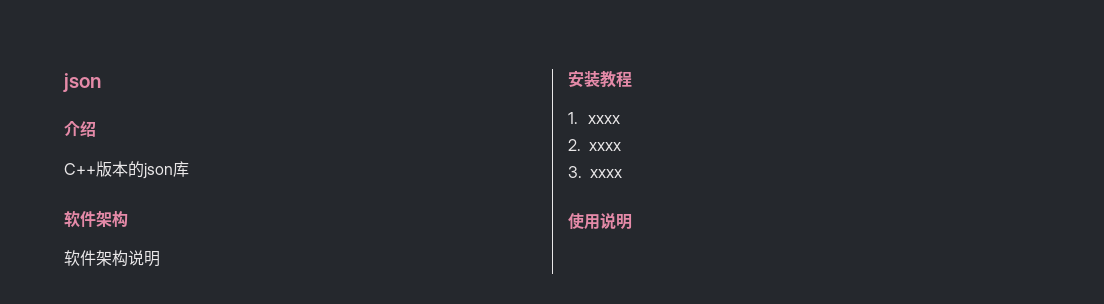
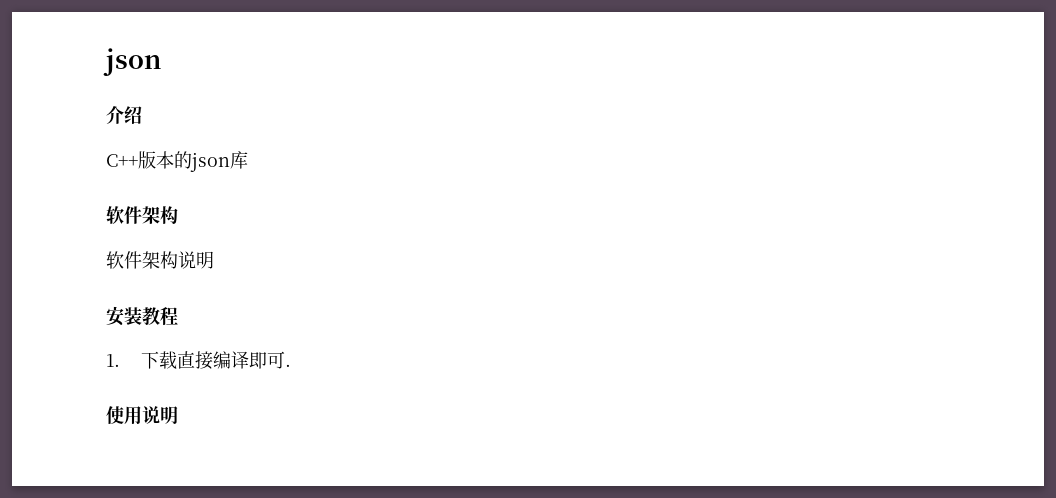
[587,115,620,124] [568,139,621,151] [568,166,622,178] xxxx // 2. xxxx // 3. xxxx -> [141,351,292,370] 下载直接编译即可.

